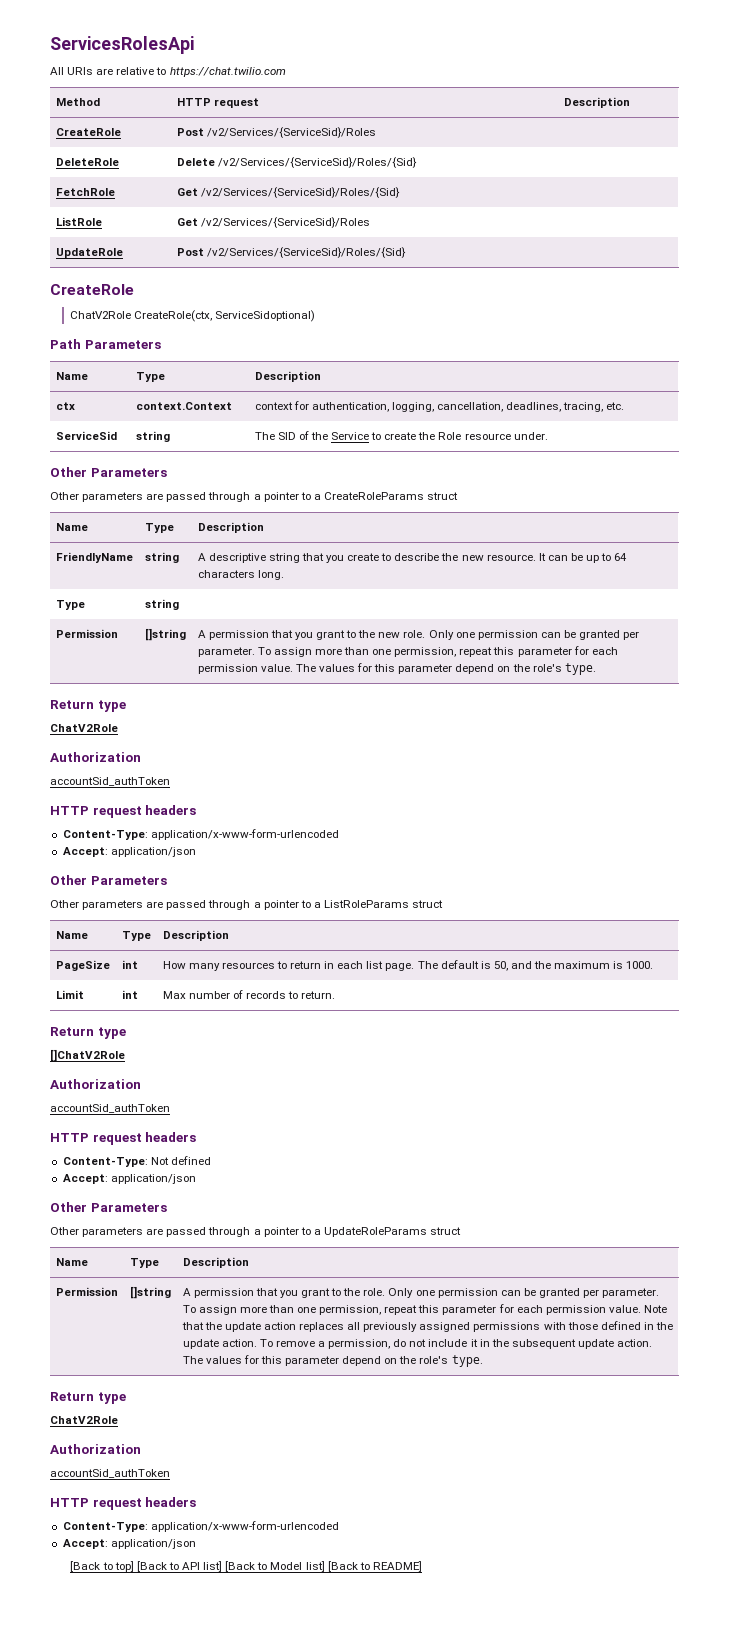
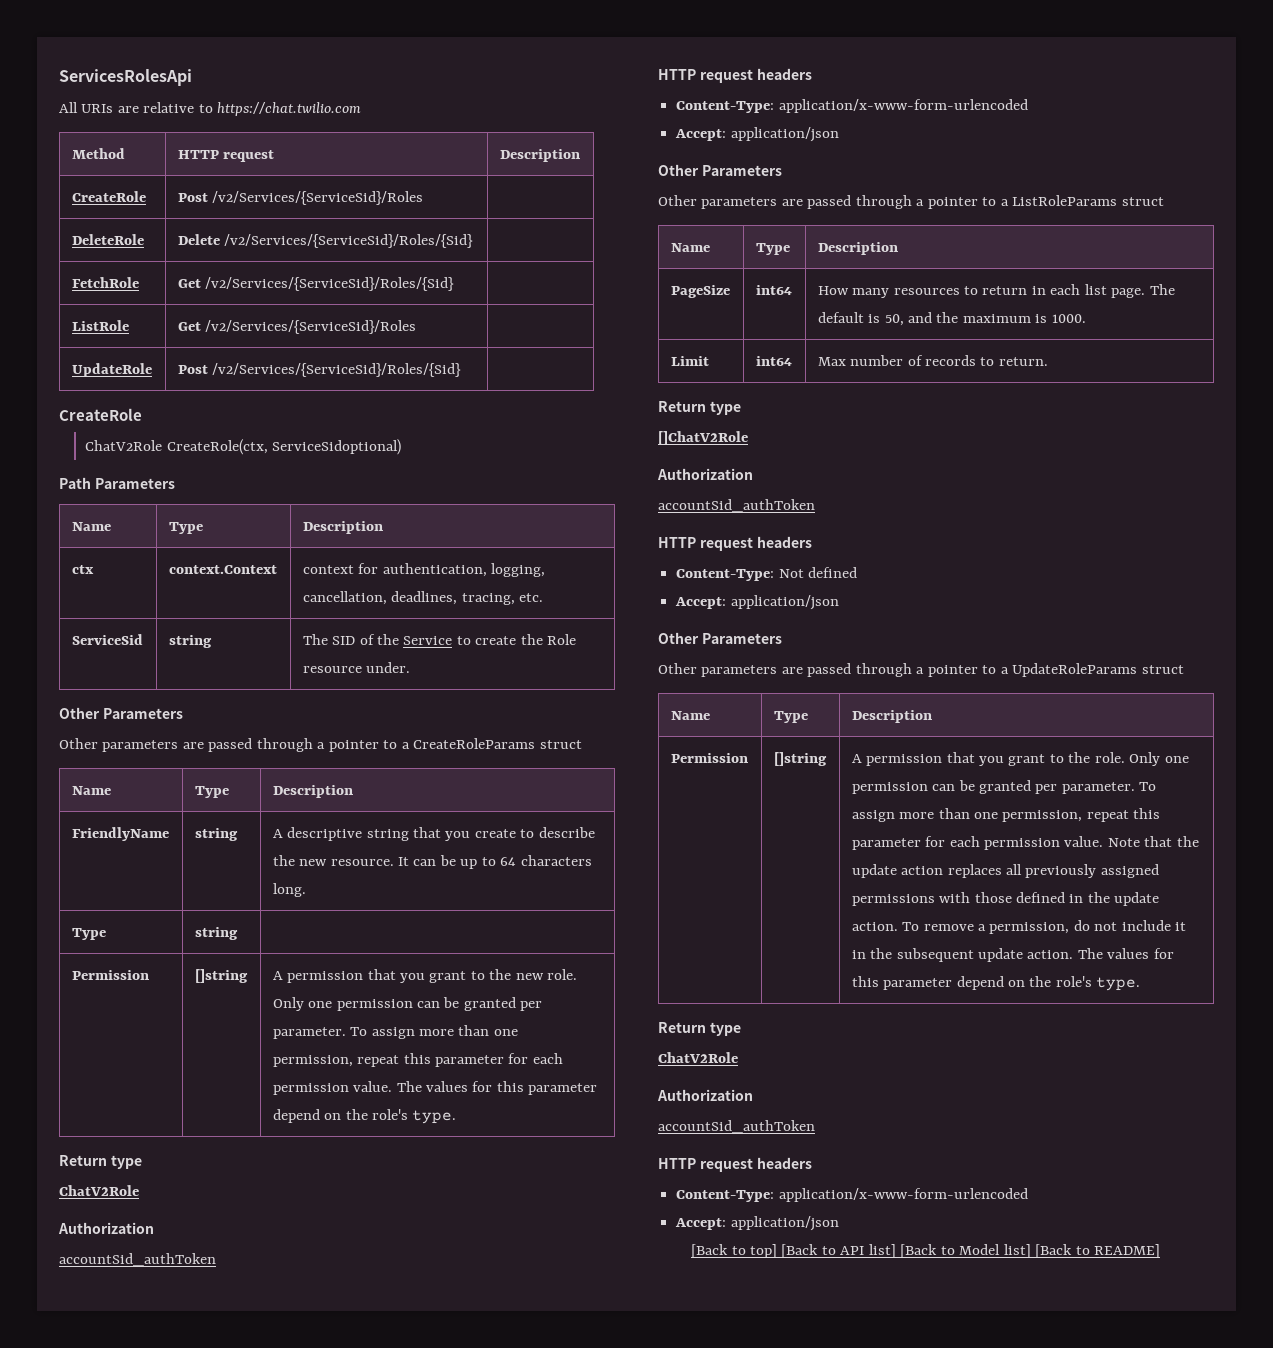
[121,960,138,969] int -> [755,285,792,295] int64
[121,990,138,999] int -> [755,356,792,366] int64

